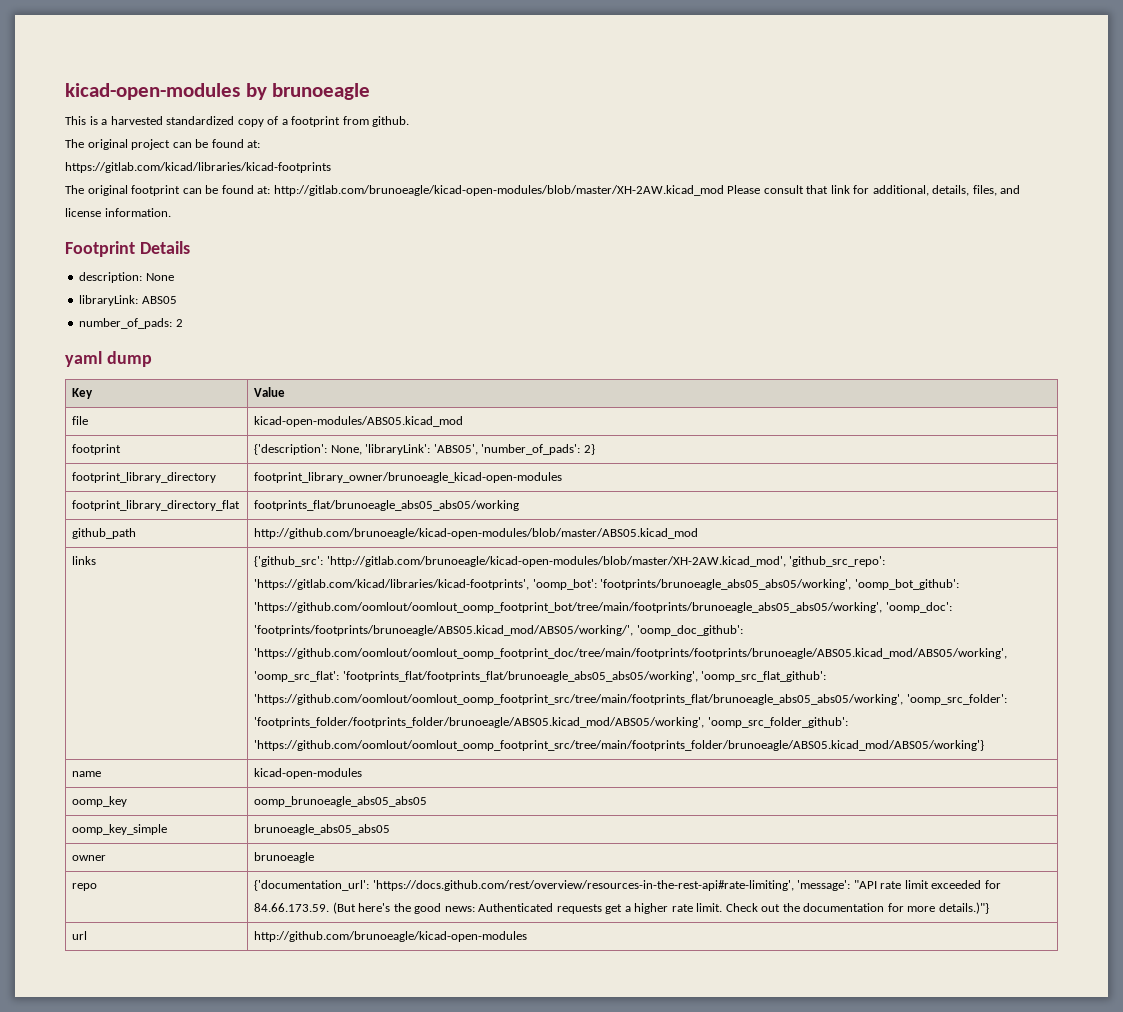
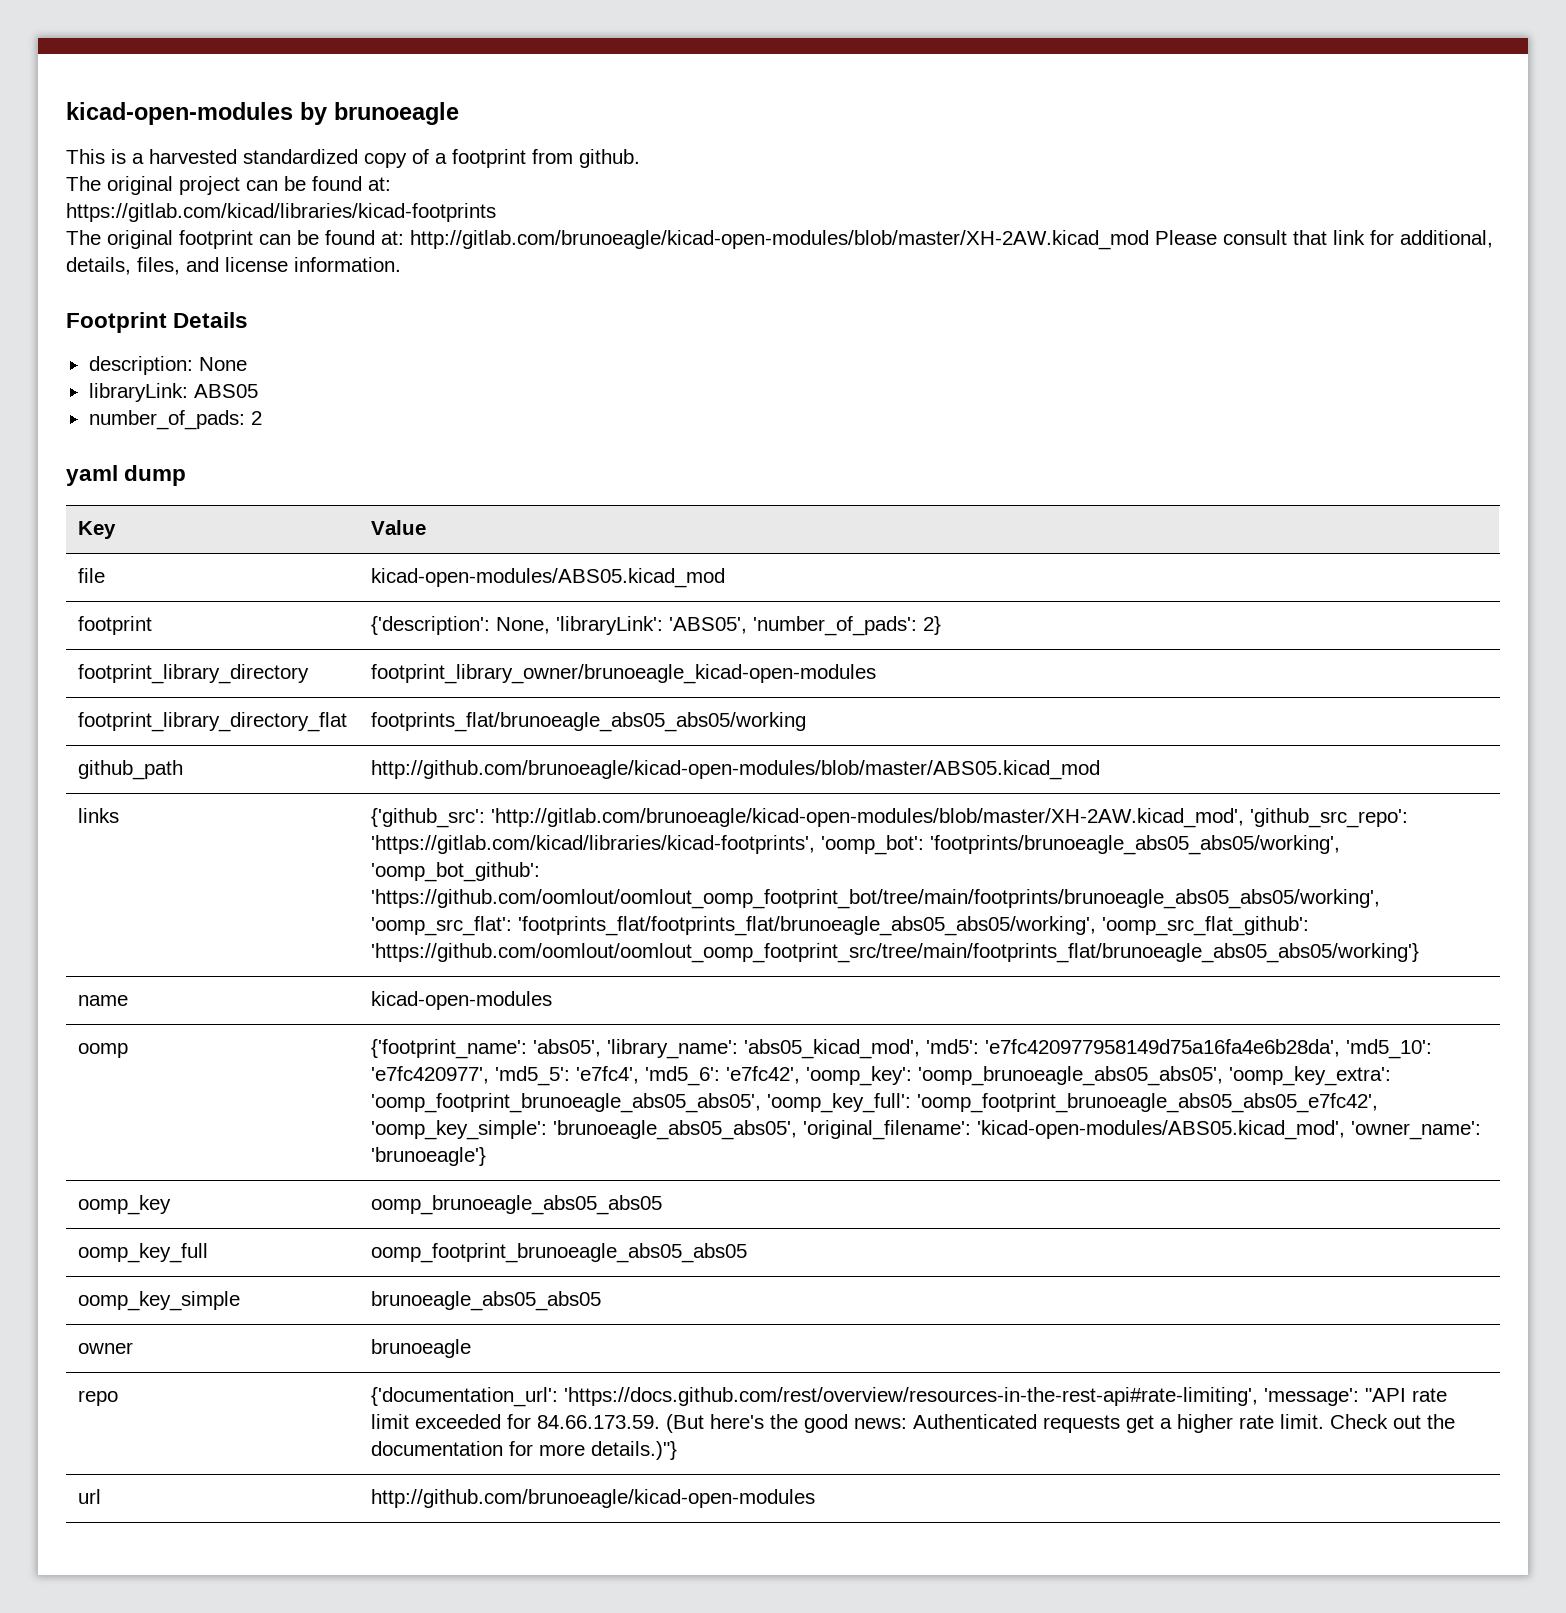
[885,602,952,613] [254,625,743,636] [254,648,1008,659] [254,671,827,682] [254,694,1007,705] [254,717,848,728] [254,740,985,751] [72,771,102,777] [254,768,363,779] 'oomp_doc': 'footprints/footprints/brunoeagle/ABS05.kicad_mod/ABS05/working/', 'oomp_doc_github': 'https://github.com/oomlout/oomlout_oomp_footprint_doc/tree/main/footprints/footprints/brunoeagle/ABS05.kicad_mod/ABS05/working', 'oomp_src_flat': 'footprints_flat/footprints_flat/brunoeagle_abs05_abs05/working', 'oomp_src_flat_github': 'https://github.com/oomlout/oomlout_oomp_footprint_src/tree/main/footprints_flat/brunoeagle_abs05_abs05/working', 'oomp_src_folder': 'footprints_folder/footprints_folder/brunoeagle/ABS05.kicad_mod/ABS05/working', 'oomp_src_folder_github': 'https://github.com/oomlout/oomlout_oomp_footprint_src/tree/main/footprints_folder/brunoeagle/ABS05.kicad_mod/ABS05/working'} // name | kicad-open-modules -> [370,916,1309,936] [370,943,1419,963] [77,995,128,1006] [370,991,552,1010] [77,1043,128,1058] [370,1039,1432,1059] [370,1066,1391,1086] [370,1093,1378,1113] [370,1120,1481,1140] [370,1147,486,1166] 'oomp_src_flat': 'footprints_flat/footprints_flat/brunoeagle_abs05_abs05/working', 'oomp_src_flat_github': 'https://github.com/oomlout/oomlout_oomp_footprint_src/tree/main/footprints_flat/brunoeagle_abs05_abs05/working'} // name | kicad-open-modules // oomp | {'footprint_name': 'abs05', 'library_name': 'abs05_kicad_mod', 'md5': 'e7fc420977958149d75a16fa4e6b28da', 'md5_10': 'e7fc420977', 'md5_5': 'e7fc4', 'md5_6': 'e7fc42', 'oomp_key': 'oomp_brunoeagle_abs05_abs05', 'oomp_key_extra': 'oomp_footprint_brunoeagle_abs05_abs05', 'oomp_key_full': 'oomp_footprint_brunoeagle_abs05_abs05_e7fc42', 'oomp_key_simple': 'brunoeagle_abs05_abs05', 'original_filename': 'kicad-open-modules/ABS05.kicad_mod', 'owner_name': 'brunoeagle'}
(428, 801) none -> [77,1243,208,1263] [370,1243,747,1263] // oomp_key_full | oomp_footprint_brunoeagle_abs05_abs05

